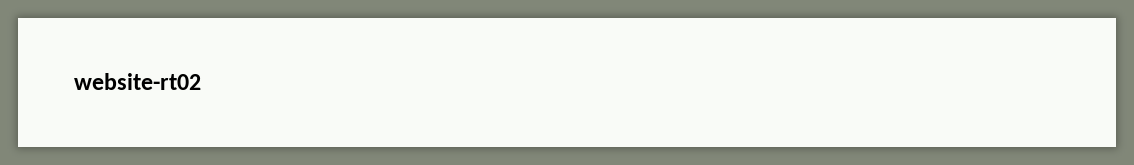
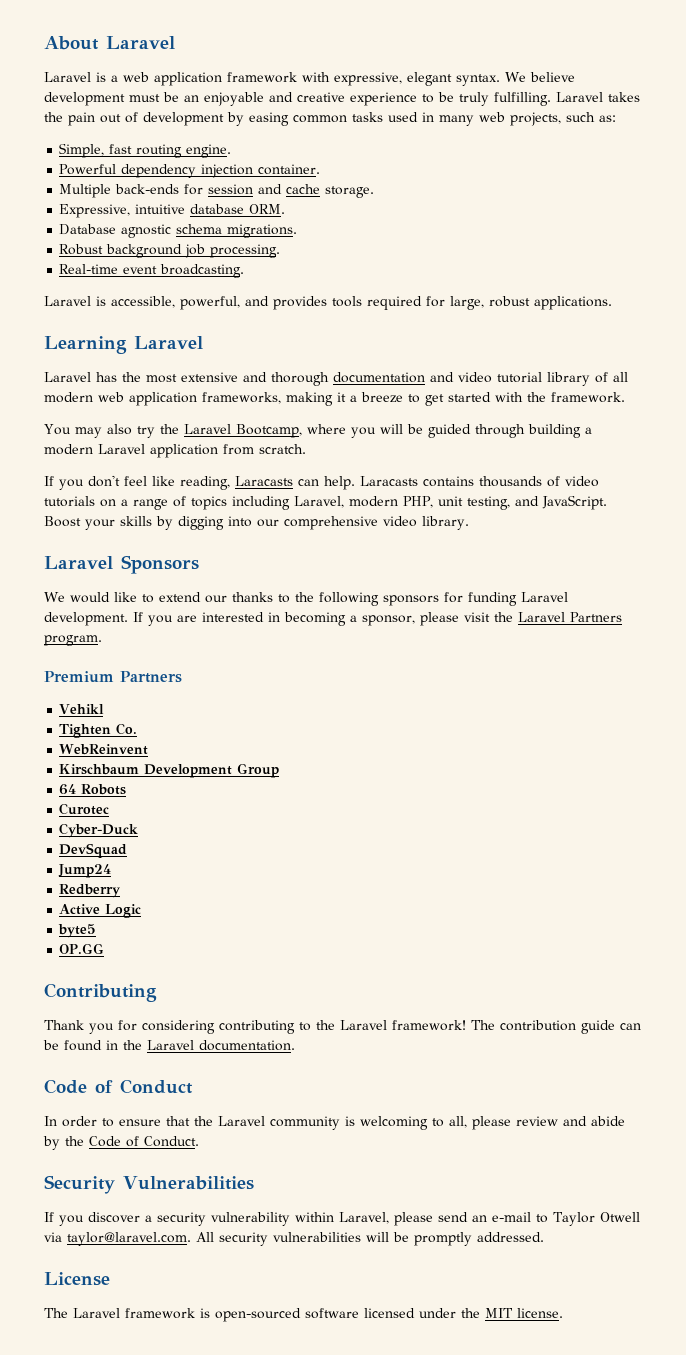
[74,73,201,90] website-rt02 -> [44,36,175,50] [44,72,575,86] [44,92,640,106] [44,112,616,126] [59,143,232,158] [59,164,321,178] [59,184,375,198] [59,204,286,218] [59,224,298,238] [59,244,281,258] [59,264,245,278] [44,296,612,310] [44,336,203,354] [44,372,628,386] [44,392,625,406] [44,424,592,438] [44,444,306,458] [44,475,599,490] [44,495,607,510] [44,516,469,530] [44,555,199,574] [44,592,568,606] [44,612,622,626] [44,635,102,646] [44,671,182,683] [59,704,105,714] [59,723,138,738] [59,744,149,755] [59,763,280,778] [59,784,127,795] [59,803,110,815] [59,823,139,838] [59,843,128,858] [58,864,112,878] [59,884,121,898] [59,904,142,918] [58,924,97,938] [59,943,105,954] [44,983,157,1002] [44,1020,641,1034] [43,1040,295,1051] [44,1079,193,1094] [44,1116,625,1130] [43,1136,199,1150] [44,1175,254,1194] [44,1212,640,1226] [44,1232,544,1246] [44,1272,110,1286] [44,1308,563,1322] About Laravel // Laravel is a web application framework with expressive, elegant syntax. We believe development must be an enjoyable and creative experience to be truly fulfilling. Laravel takes the pain out of development by easing common tasks used in many web projects, such as: // Simple, fast routing engine. // Powerful dependency injection container. // Multiple back-ends for session and cache storage. // Expressive, intuitive database ORM. // Database agnostic schema migrations. // Robust background job processing. // Real-time event broadcasting. // Laravel is accessible, powerful, and provides tools required for large, robust applications. // Learning Laravel // Laravel has the most extensive and thorough documentation and video tutorial library of all modern web application frameworks, making it a breeze to get started with the framework. // You may also try the Laravel Bootcamp, where you will be guided through building a modern Laravel application from scratch. // If you don't feel like reading, Laracasts can help. Laracasts contains thousands of video tutorials on a range of topics including Laravel, modern PHP, unit testing, and JavaScript. Boost your skills by digging into our comprehensive video library. // Laravel Sponsors // We would like to extend our thanks to the following sponsors for funding Laravel development. If you are interested in becoming a sponsor, please visit the Laravel Partners program. // Premium Partners // Vehikl // Tighten Co. // WebReinvent // Kirschbaum Development Group // 64 Robots // Curotec // Cyber-Duck // DevSquad // Jump24 // Redberry // Active Logic // byte5 // OP.GG // Contributing // Thank you for considering contributing to the Laravel framework! The contribution guide can be found in the Laravel documentation. // Code of Conduct // In order to ensure that the Laravel community is welcoming to all, please review and abide by the Code of Conduct. // Security Vulnerabilities // If you discover a security vulnerability within Laravel, please send an e-mail to Taylor Otwell via taylor@laravel.com. All security vulnerabilities will be promptly addressed. // License // The Laravel framework is open-sourced software licensed under the MIT license.

